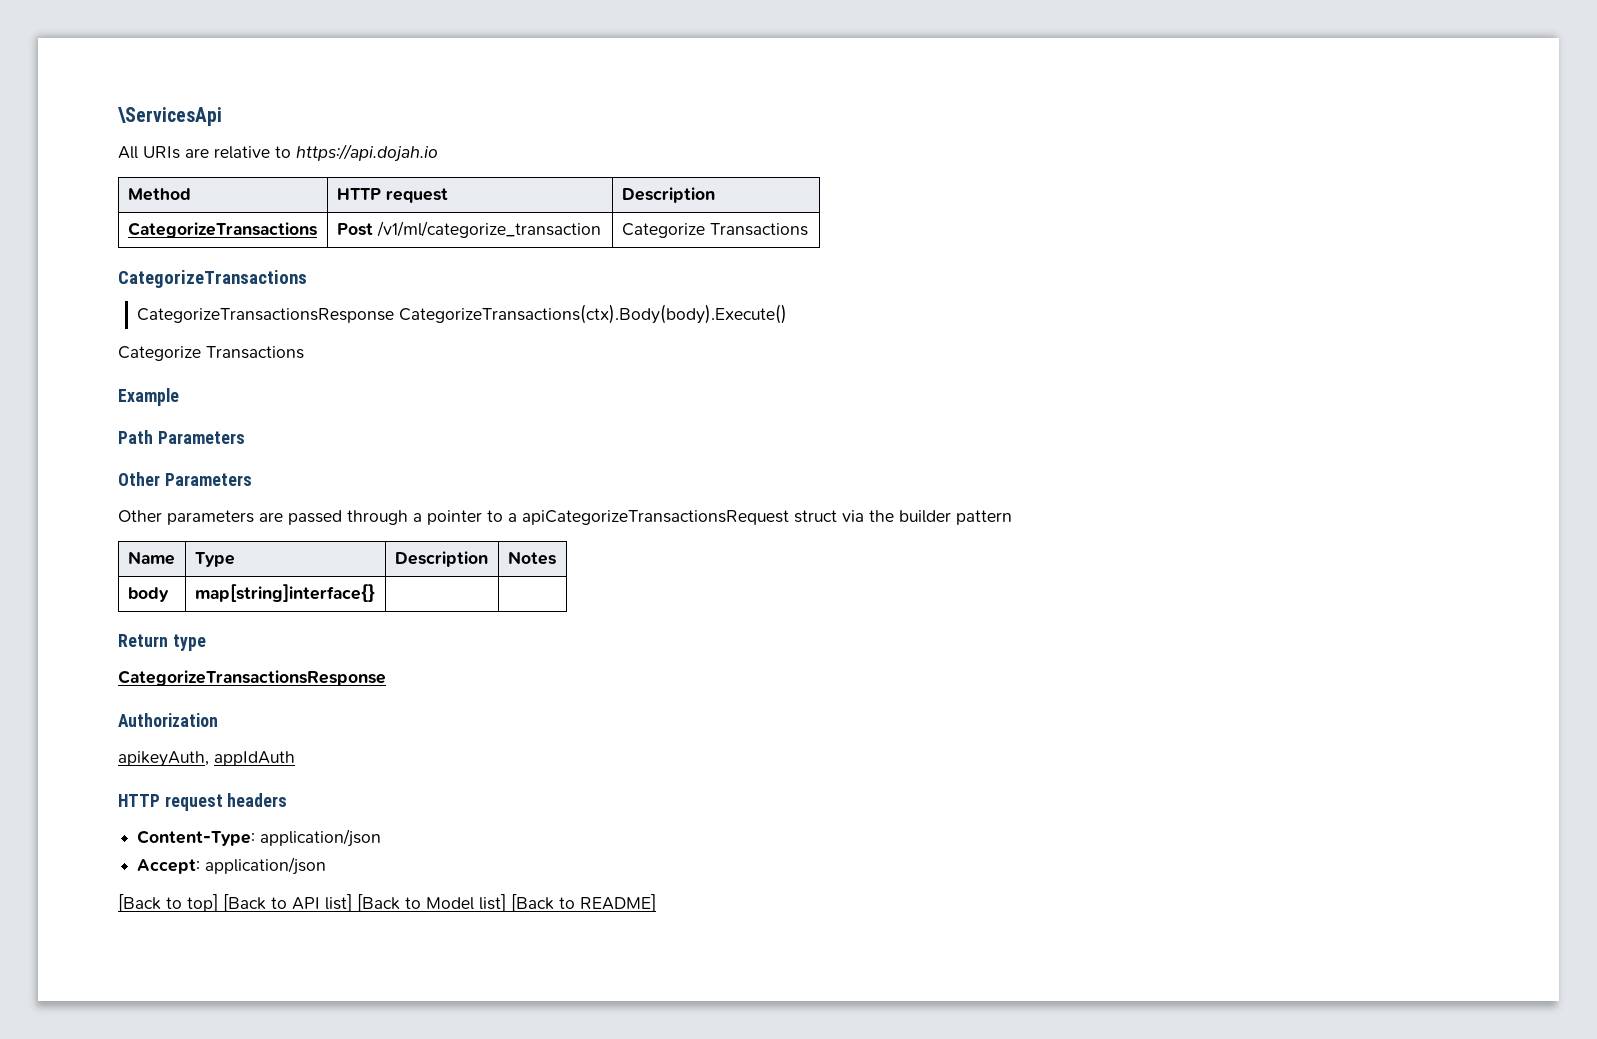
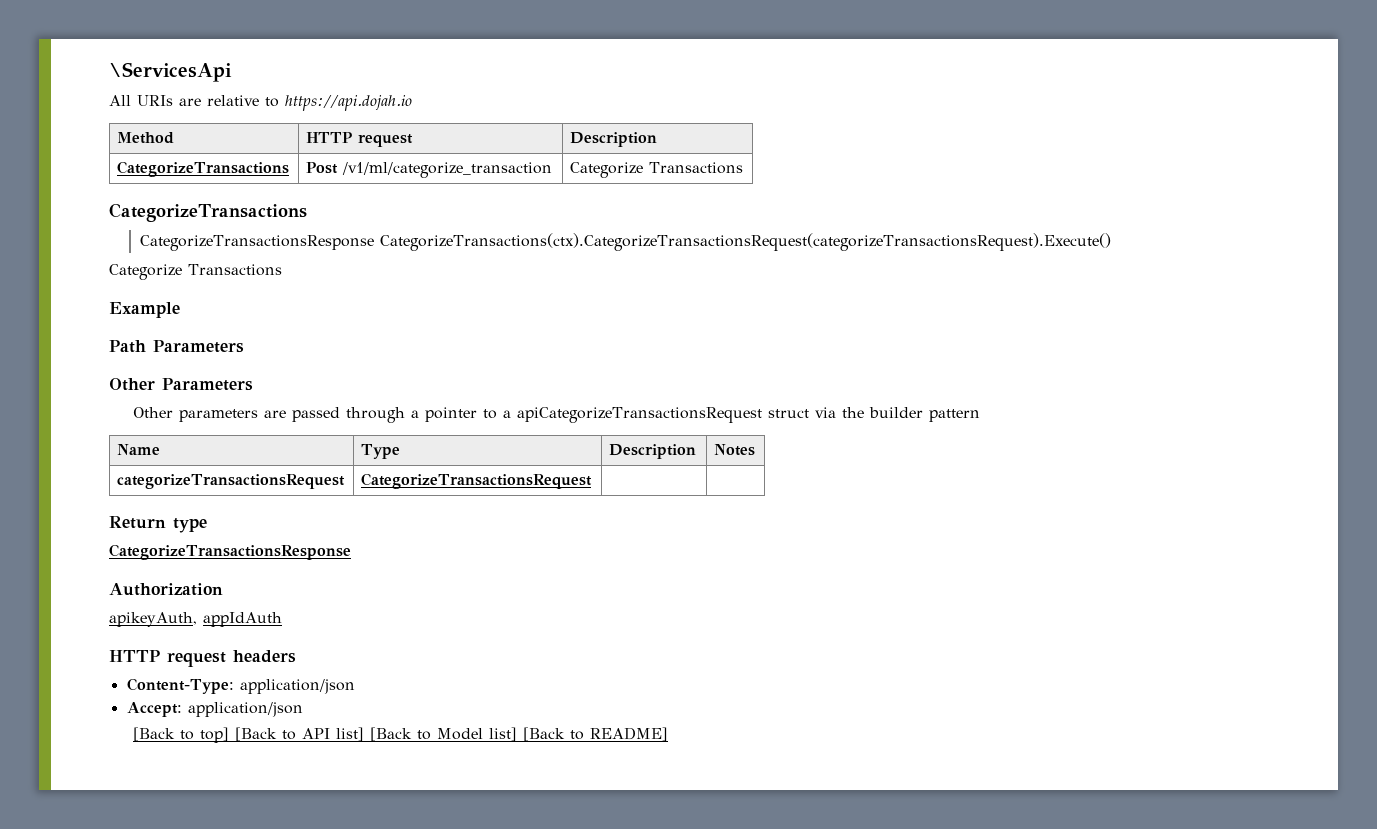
[399,304,788,324] CategorizeTransactions(ctx).Body(body).Execute() -> [379,233,1111,251] CategorizeTransactions(ctx).CategorizeTransactionsRequest(categorizeTransactionsRequest).Execute()
[127,587,169,602] [194,584,375,602] body | map[string]interface{} -> [117,474,346,489] [361,473,593,489] categorizeTransactionsRequest | CategorizeTransactionsRequest

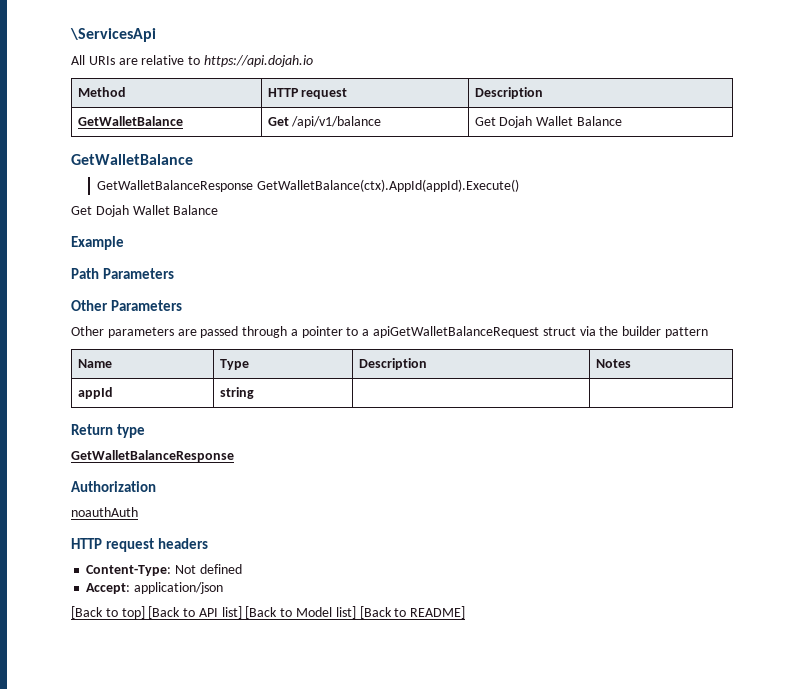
[117,161,290,177] [306,162,553,178] [570,162,744,178] [109,203,307,222] [139,233,1111,251] [109,264,282,280] CategorizeTransactions | Post /v1/ml/categorize_transaction | Categorize Transactions // CategorizeTransactions // CategorizeTransactionsResponse CategorizeTransactions(ctx).CategorizeTransactionsRequest(categorizeTransactionsRequest).Execute() // Categorize Transactions -> [77,116,183,126] [267,116,382,128] [474,116,622,128] [71,154,193,165] [97,179,520,192] [71,205,219,217] GetWalletBalance | Get /api/v1/balance | Get Dojah Wallet Balance // GetWalletBalance // GetWalletBalanceResponse GetWalletBalance(ctx).AppId(appId).Execute() // Get Dojah Wallet Balance
[516,407,762,423] apiCategorizeTransactionsRequest -> [373,326,540,338] apiGetWalletBalanceRequest
[117,474,346,489] [361,473,593,489] categorizeTransactionsRequest | CategorizeTransactionsRequest -> [77,387,113,399] [219,387,254,399] appId | string
[109,544,351,560] CategorizeTransactionsResponse -> [71,450,234,462] GetWalletBalanceResponse
[109,612,282,627] apikeyAuth, appIdAuth -> [71,507,138,517] noauthAuth
[239,679,355,694] application/json -> [175,564,242,574] Not defined

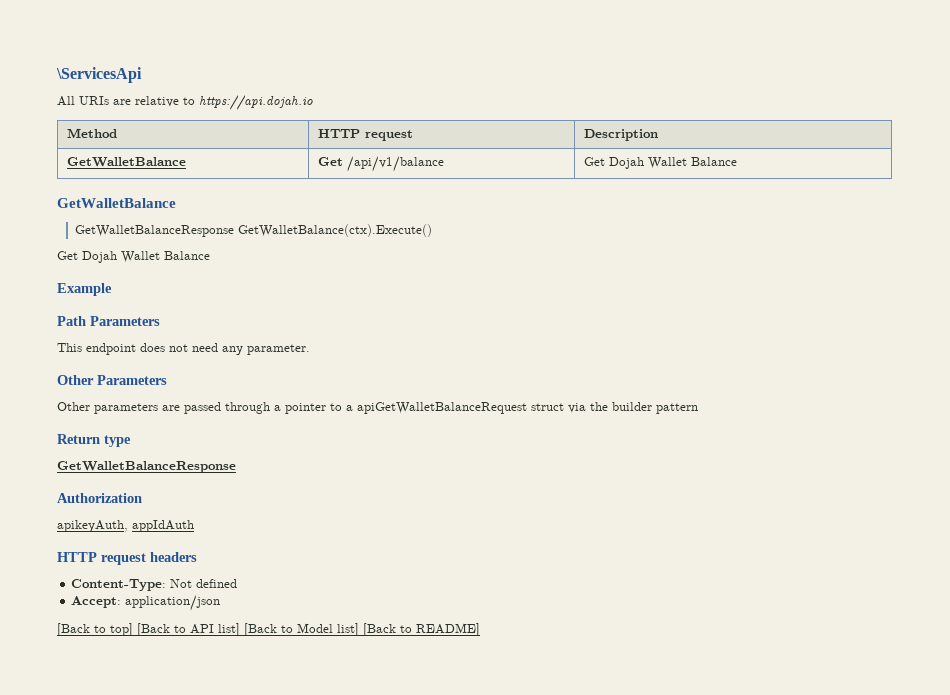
[257,179,520,192] GetWalletBalance(ctx).AppId(appId).Execute() -> [238,224,433,237] GetWalletBalance(ctx).Execute()
(174, 273) none -> [57,343,310,355] // This endpoint does not need any parameter.
[77,359,112,368] [219,359,249,370] [358,358,427,370] [595,359,631,368] [77,387,113,399] [219,387,254,399] // Name | Type | Description | Notes // appId | string | | -> (698, 408) none
[71,507,138,517] noauthAuth -> [57,520,194,532] apikeyAuth, appIdAuth

